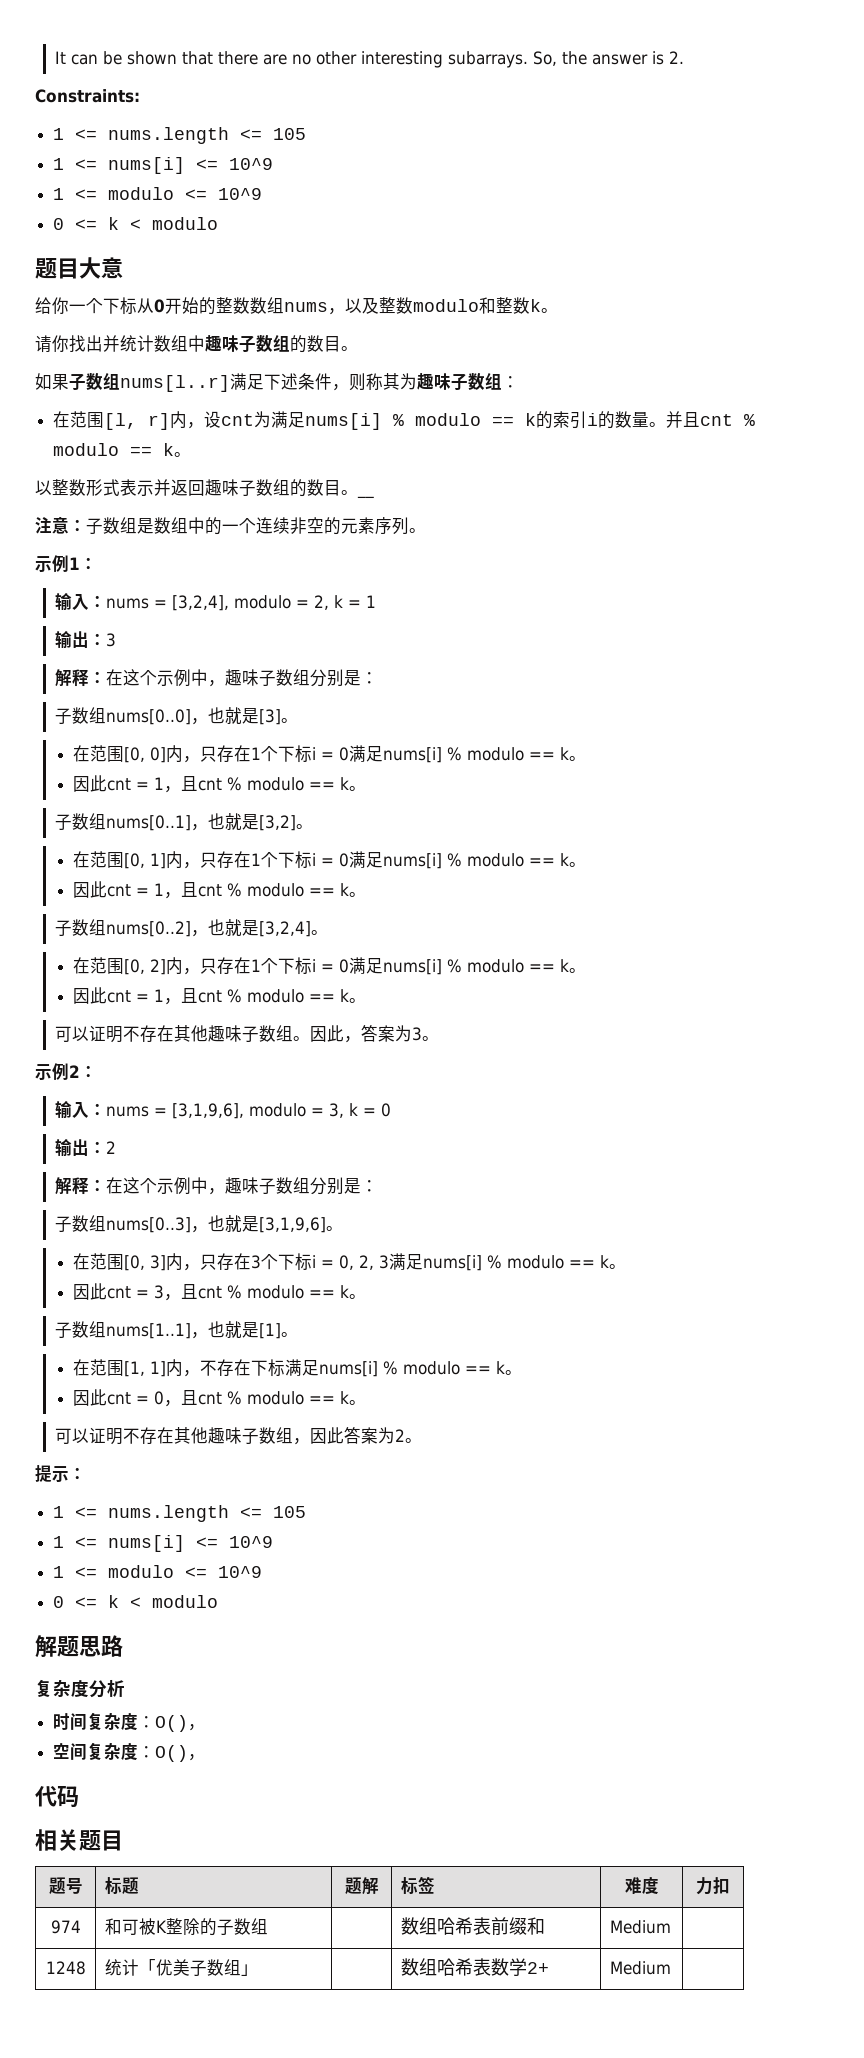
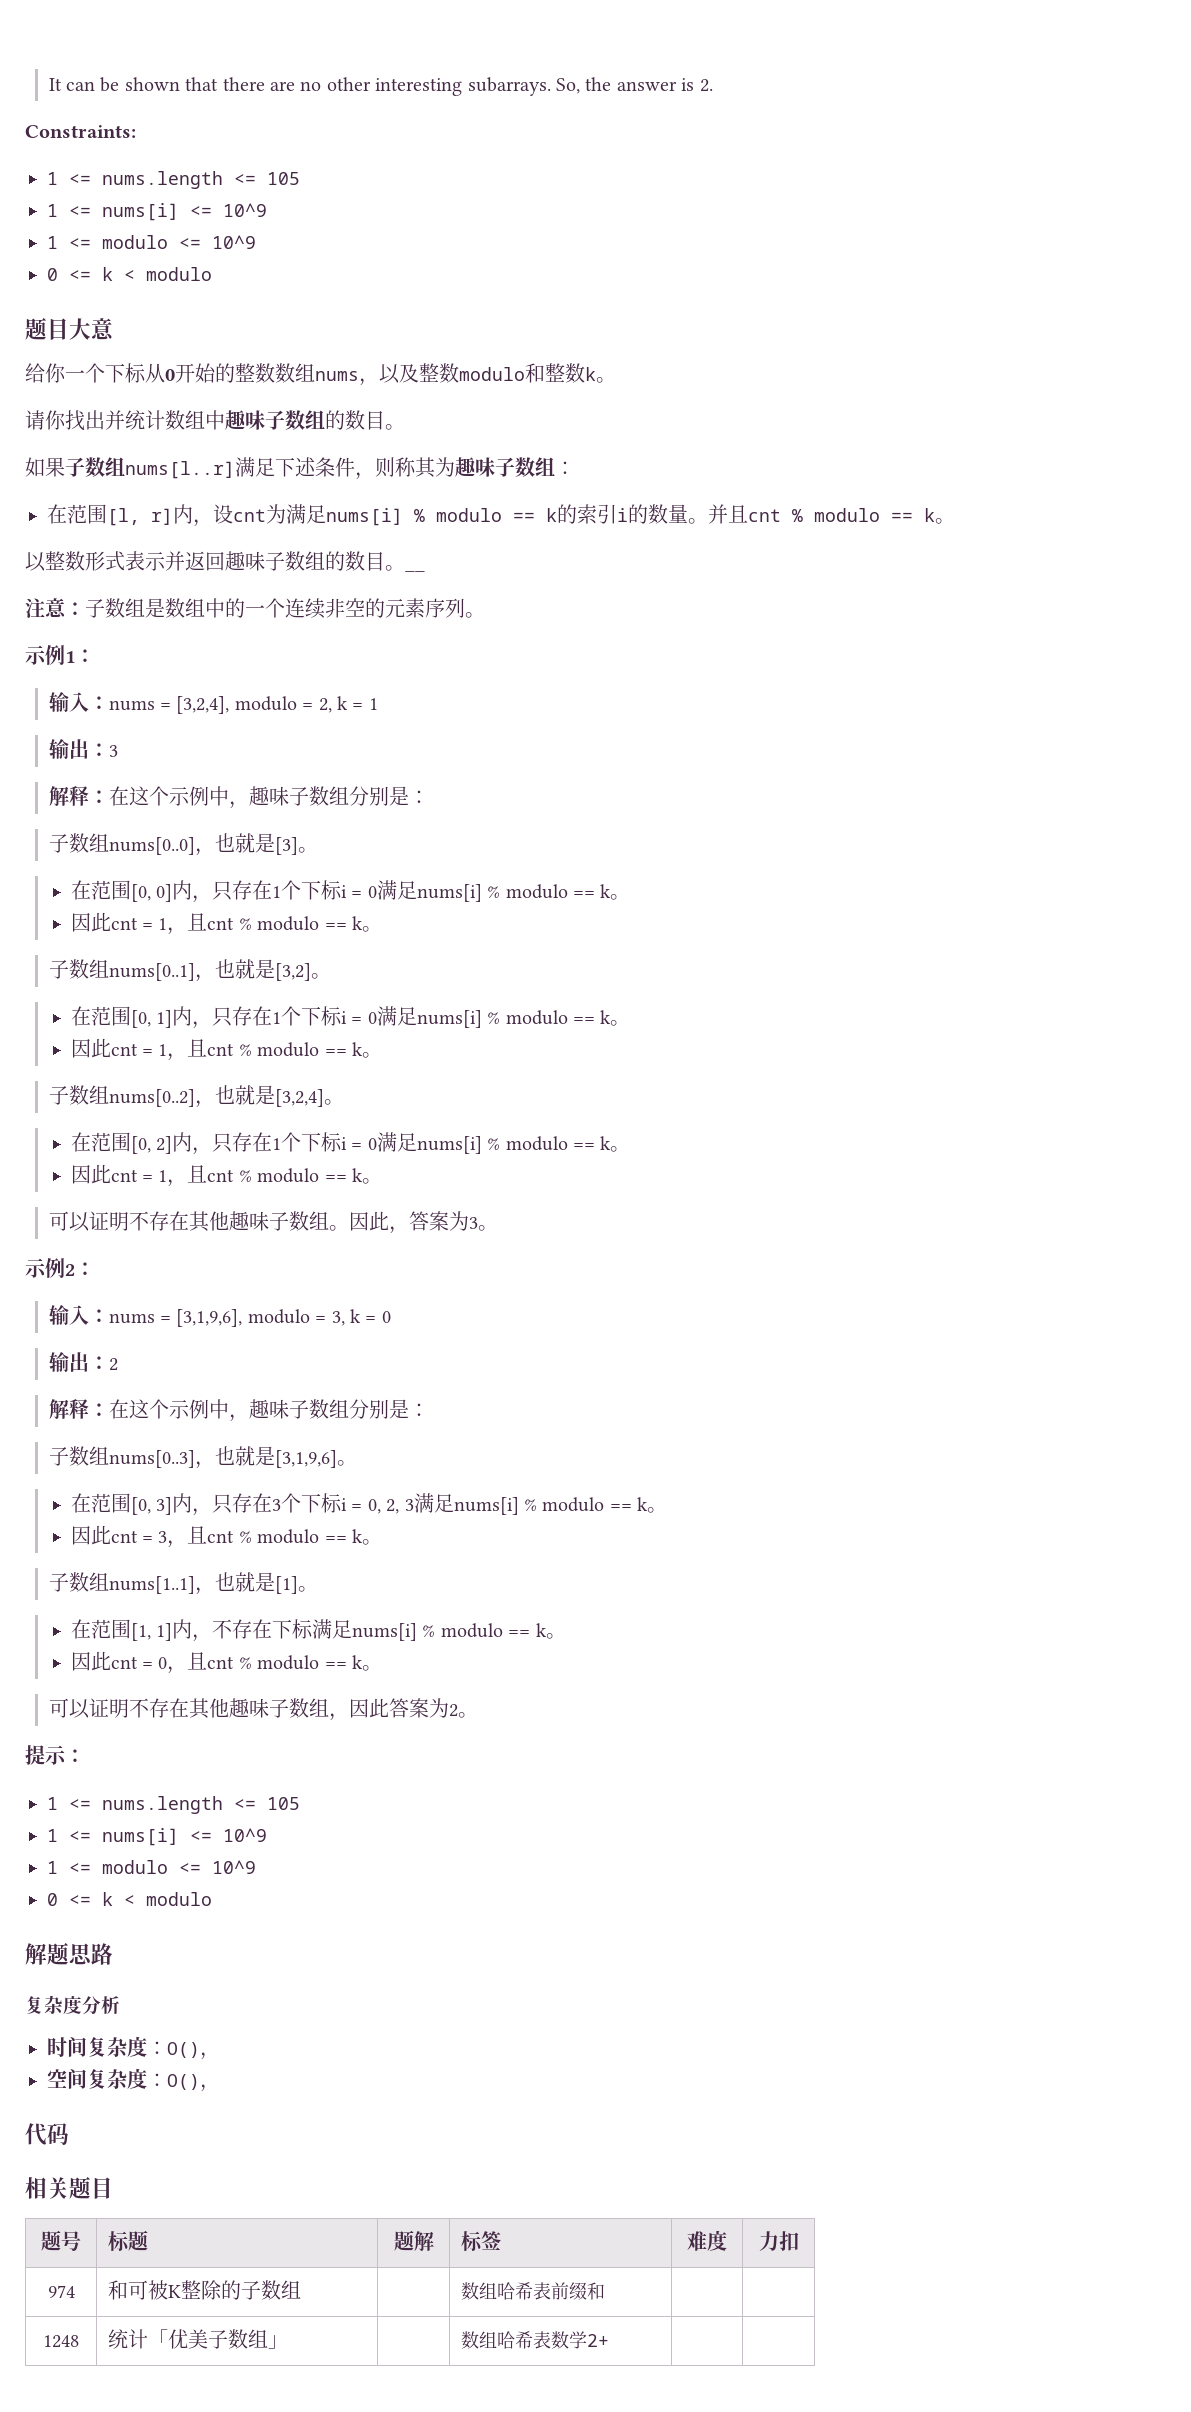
[609,1920,671,1934] Medium -> (605, 2291) none
[609,1961,671,1975] Medium -> (609, 2340) none

